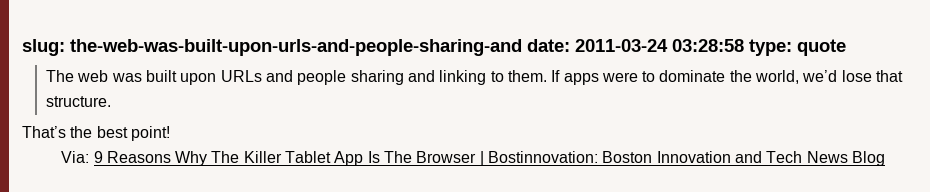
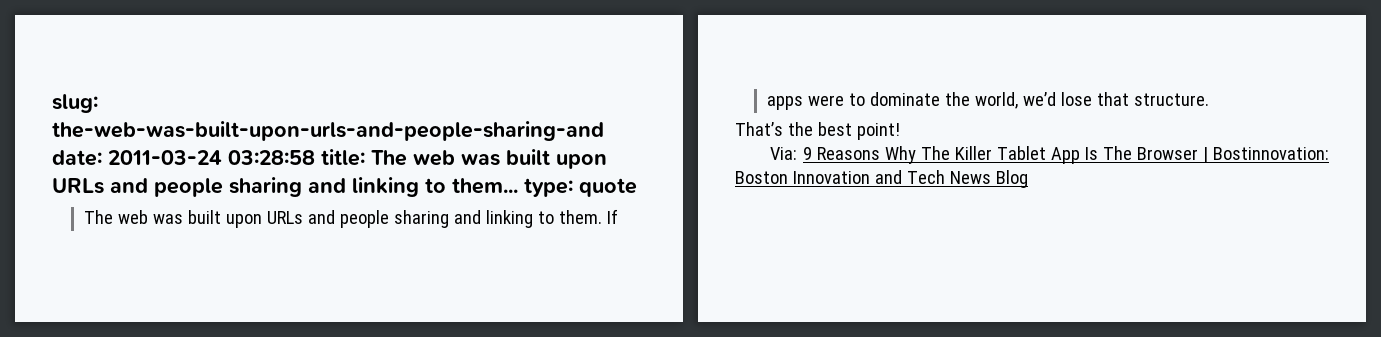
(744, 45) none -> [321,149,607,169] [52,177,518,197] title: The web was built upon URLs and people sharing and linking to them...

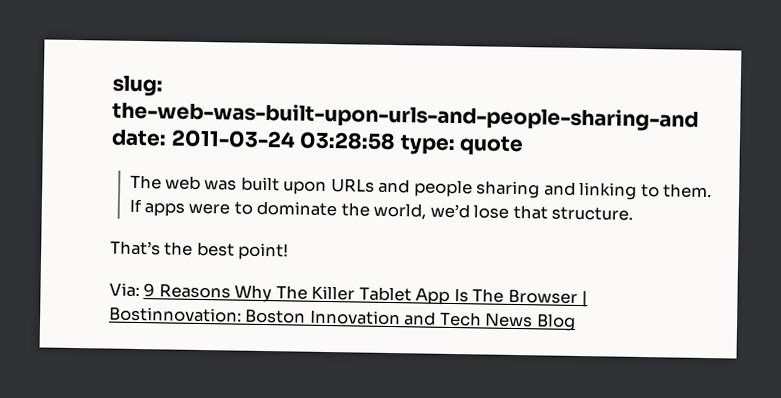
[321,149,607,169] [52,177,518,197] title: The web was built upon URLs and people sharing and linking to them... -> (397, 141) none

